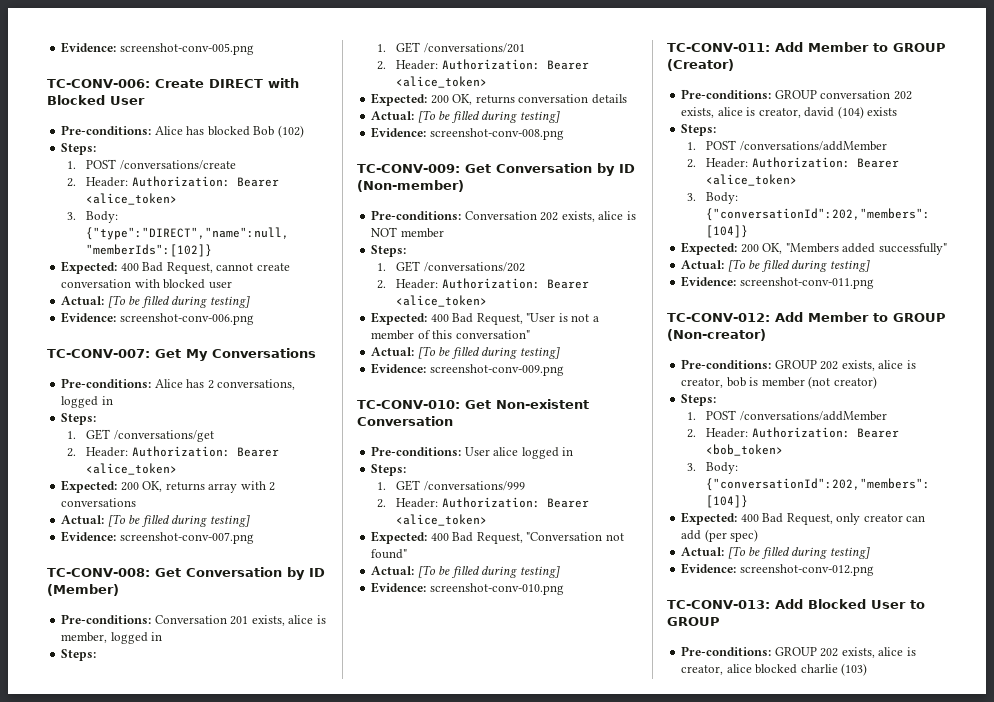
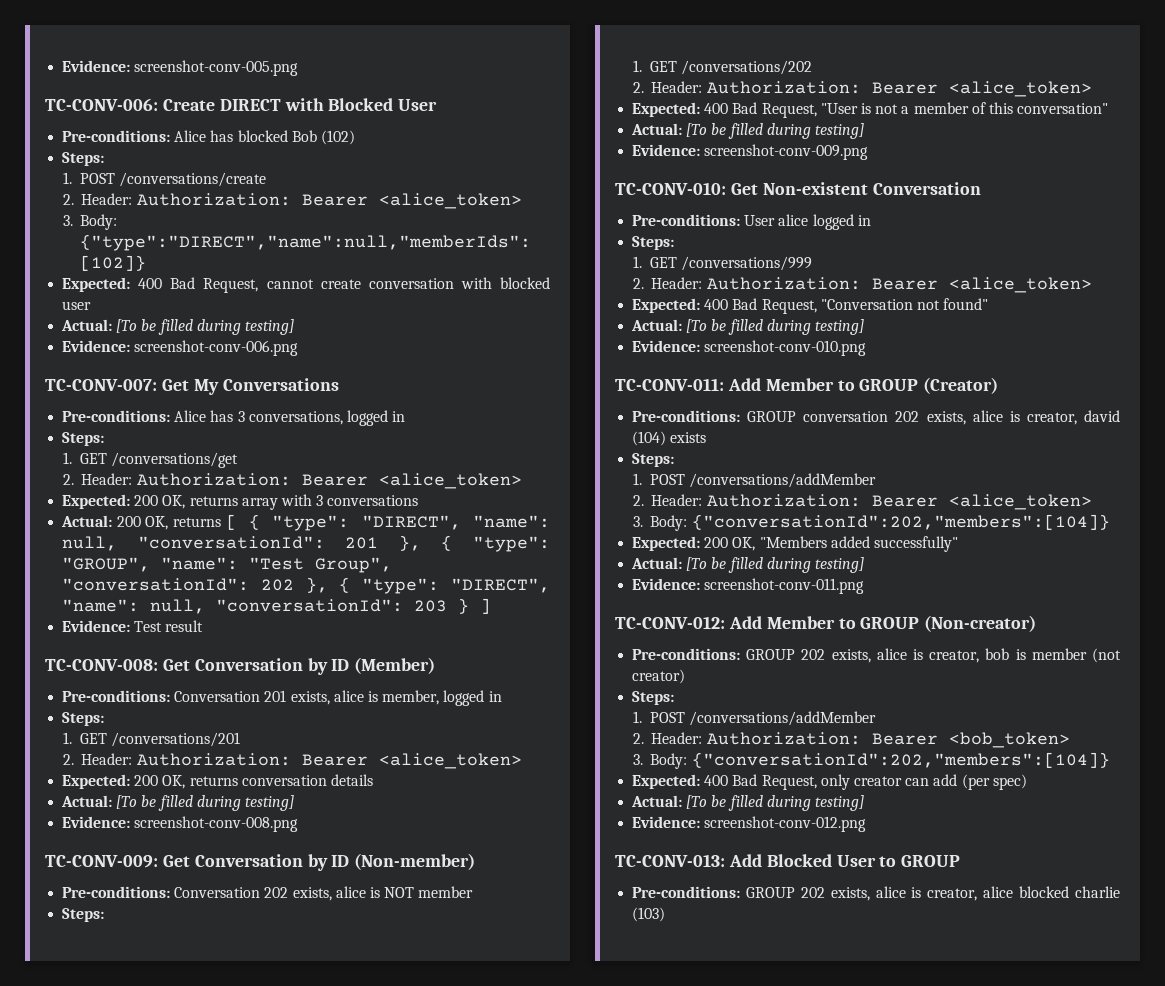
[207,380,214,389] 2 -> [237,411,245,422] 3
[269,482,276,491] 2 -> [316,495,324,506] 3
[107,514,250,527] [61,531,254,544] [To be filled during testing] // Evidence: screenshot-conv-007.png -> [116,514,550,531] [62,535,550,552] [62,557,393,573] [62,577,550,594] [62,598,492,614] [62,620,204,632] 200 OK, returns [ { "type": "DIRECT", "name": null, "conversationId": 201 }, { "type": "GROUP", "name": "Test Group", "conversationId": 202 }, { "type": "DIRECT", "name": null, "conversationId": 203 } ] // Evidence: Test result

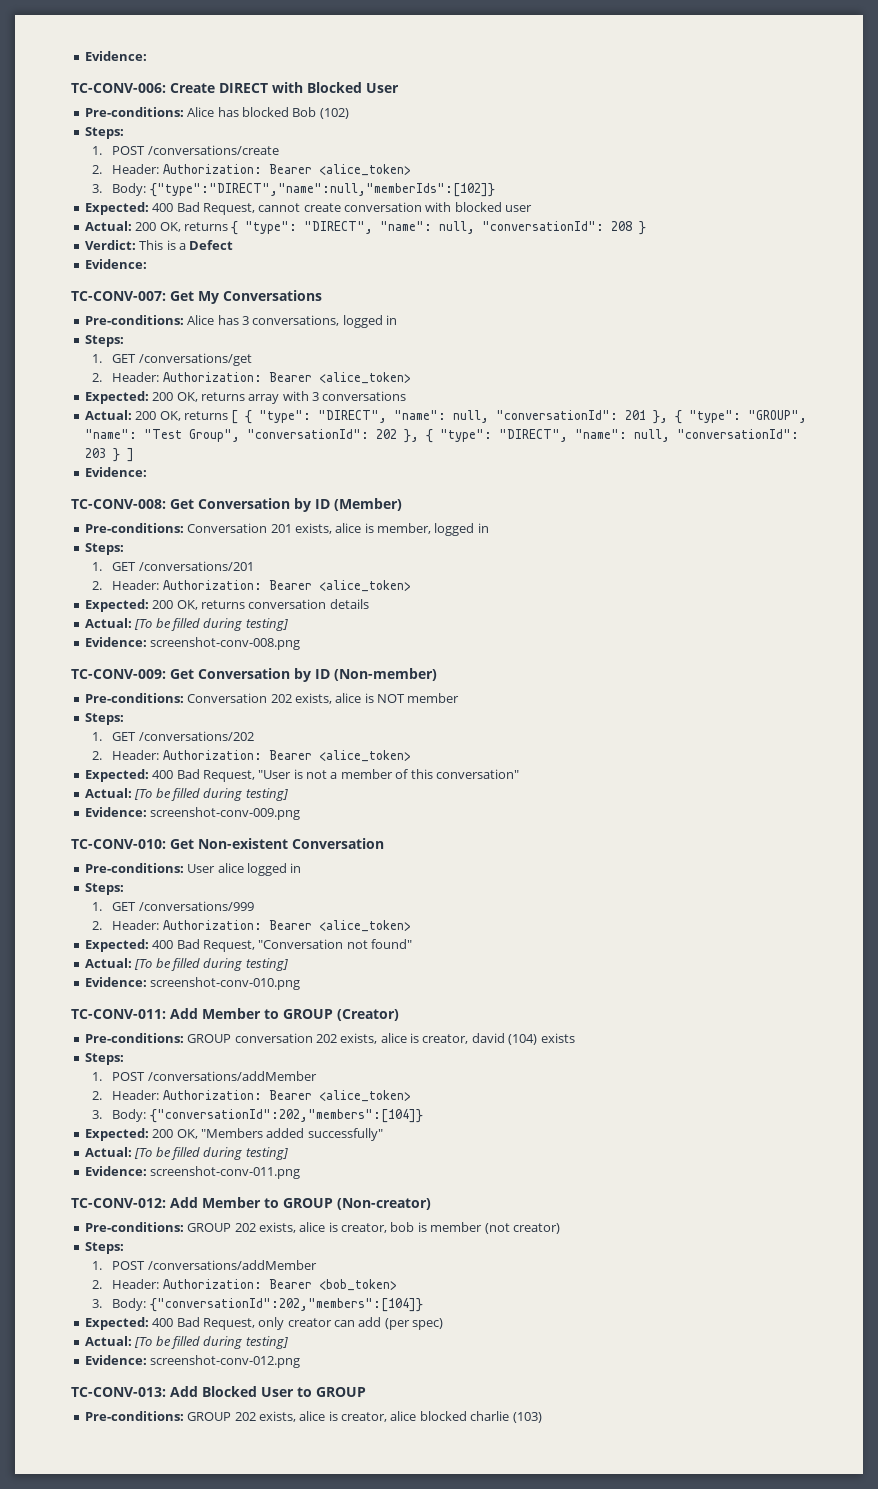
[62,60,299,76] Evidence: screenshot-conv-005.png -> [84,51,147,61] Evidence:
[116,319,294,335] [62,340,299,356] [To be filled during testing] // Evidence: screenshot-conv-006.png -> [135,221,647,235] [84,240,234,250] [84,259,147,269] 200 OK, returns { "type": "DIRECT", "name": null, "conversationId": 208 } // Verdict: This is a Defect // Evidence:
[134,620,204,632] Test result -> (147, 472) none

